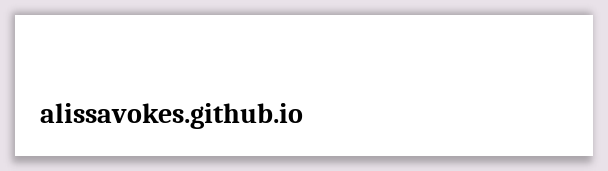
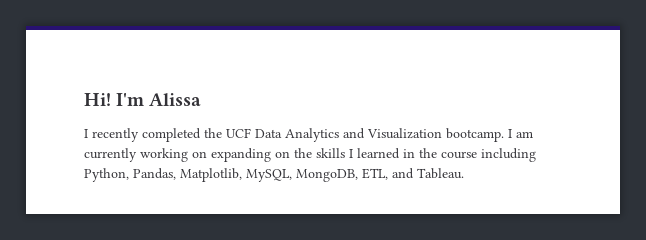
[40,103,303,129] alissavokes.github.io -> [84,93,202,106] [84,128,533,142] [84,148,536,162] [84,168,464,182] Hi! I'm Alissa // I recently completed the UCF Data Analytics and Visualization bootcamp. I am currently working on expanding on the skills I learned in the course including Python, Pandas, Matplotlib, MySQL, MongoDB, ETL, and Tableau.

